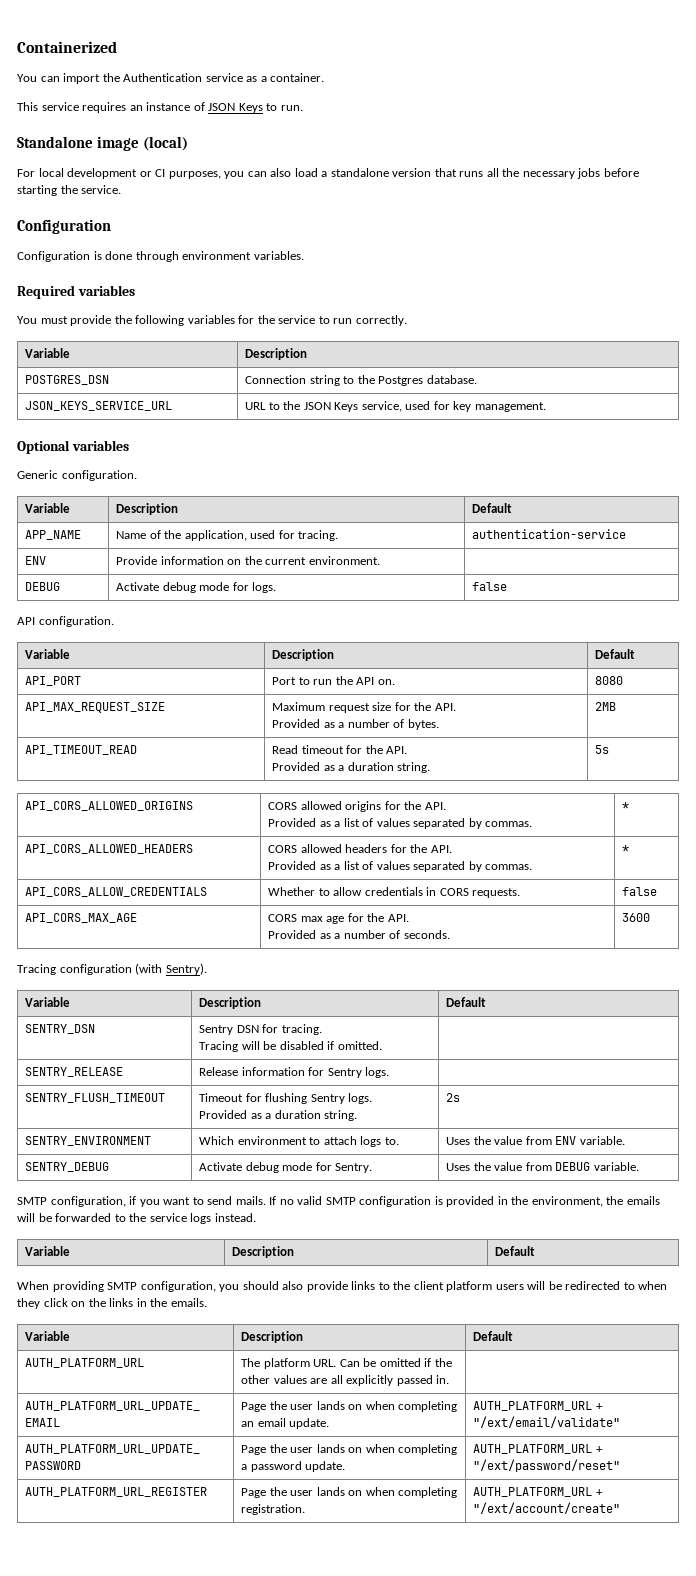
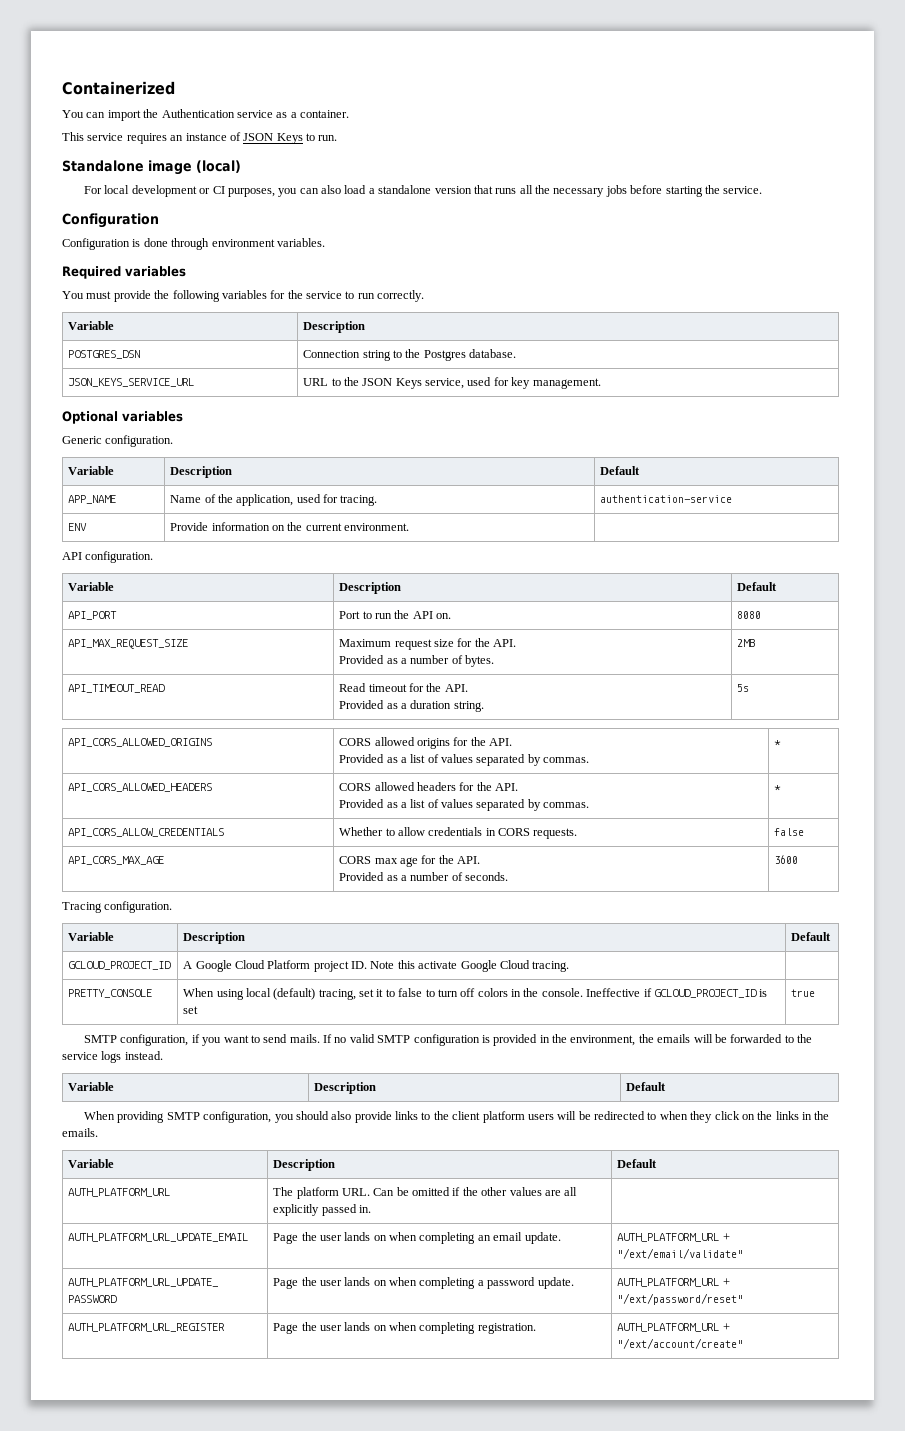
[25,582,61,591] [116,582,277,593] [472,582,508,591] // DEBUG | Activate debug mode for logs. | false -> (410, 527) none
[59,963,207,975] [25,997,71,1007] [199,997,262,1009] [446,997,487,1007] [25,1024,96,1034] [199,1024,322,1035] [199,1041,382,1052] [25,1067,124,1077] [199,1067,390,1078] [25,1093,166,1103] [199,1093,373,1104] [199,1110,358,1121] [446,1093,461,1102] [25,1136,152,1146] [199,1136,399,1147] [446,1136,625,1145] [25,1162,110,1172] [199,1162,373,1173] [446,1162,639,1171] configuration (with Sentry). // Variable | Description | Default // SENTRY_DSN | Sentry DSN for tracing. // Tracing will be disabled if omitted. | // SENTRY_RELEASE | Release information for Sentry logs. | // SENTRY_FLUSH_TIMEOUT | Timeout for flushing Sentry logs. // Provided as a duration string. | 2s // SENTRY_ENVIRONMENT | Which environment to attach logs to. | Uses the value from ENV variable. // SENTRY_DEBUG | Activate debug mode for Sentry. | Uses the value from DEBUG variable. -> [104,901,173,913] [68,932,115,941] [183,932,246,944] [791,932,832,941] [68,961,172,970] [183,960,570,972] [68,989,153,998] [183,988,768,1000] [183,1006,199,1014] [791,989,816,997] configuration. // Variable | Description | Default // GCLOUD_PROJECT_ID | A Google Cloud Platform project ID. Note this activate Google Cloud tracing. | // PRETTY_CONSOLE | When using local (default) tracing, set it to false to turn off colors in the console. Ineffective if GCLOUD_PROJECT_ID is set | true

